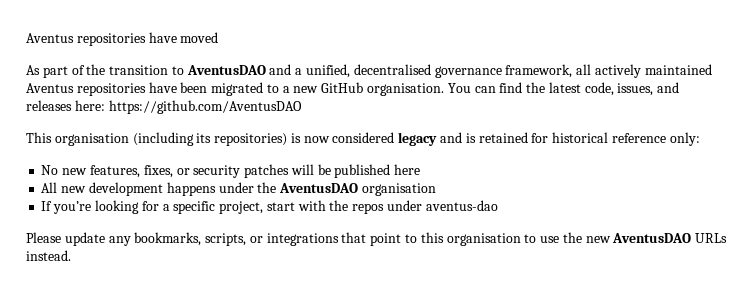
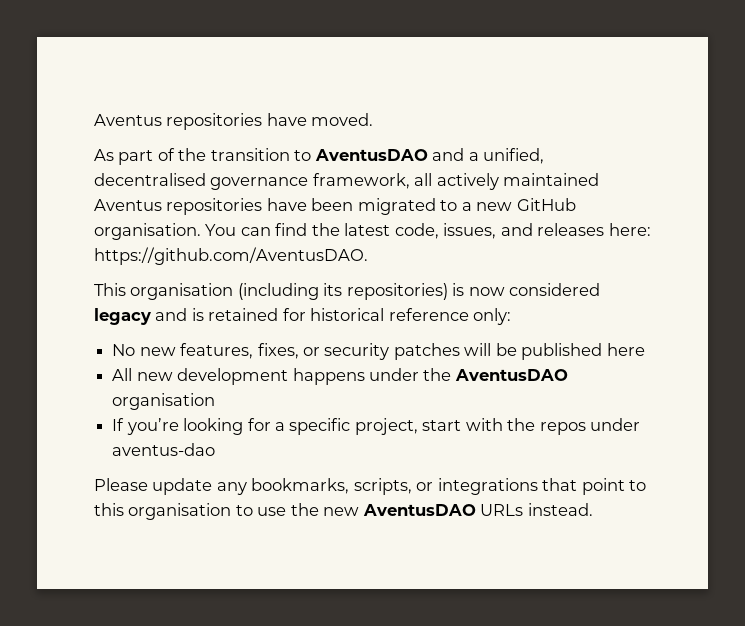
[26,32,219,46] Aventus repositories have moved -> [94,113,374,130] Aventus repositories have moved.
[108,100,302,114] https://github.com/AventusDAO -> [94,247,368,265] https://github.com/AventusDAO.

